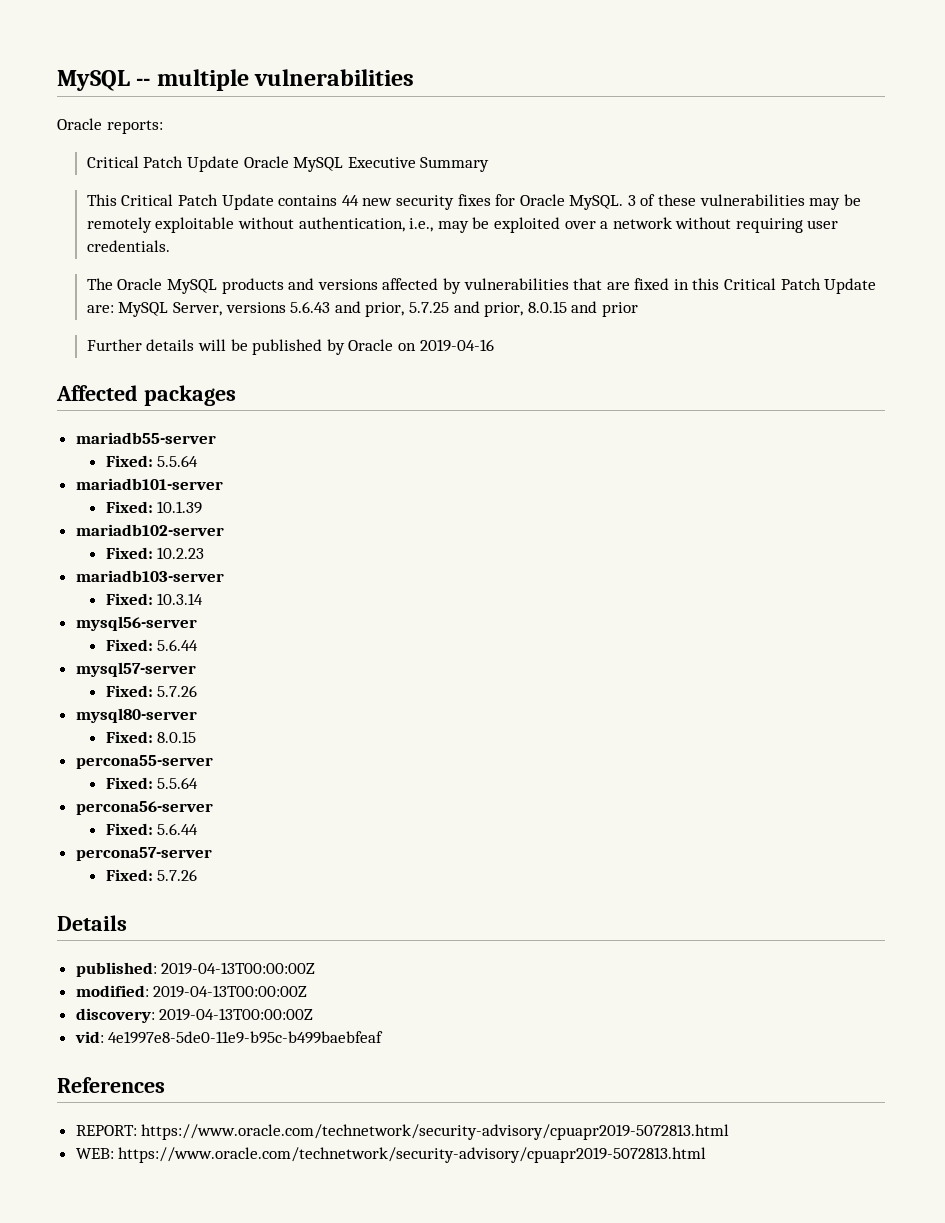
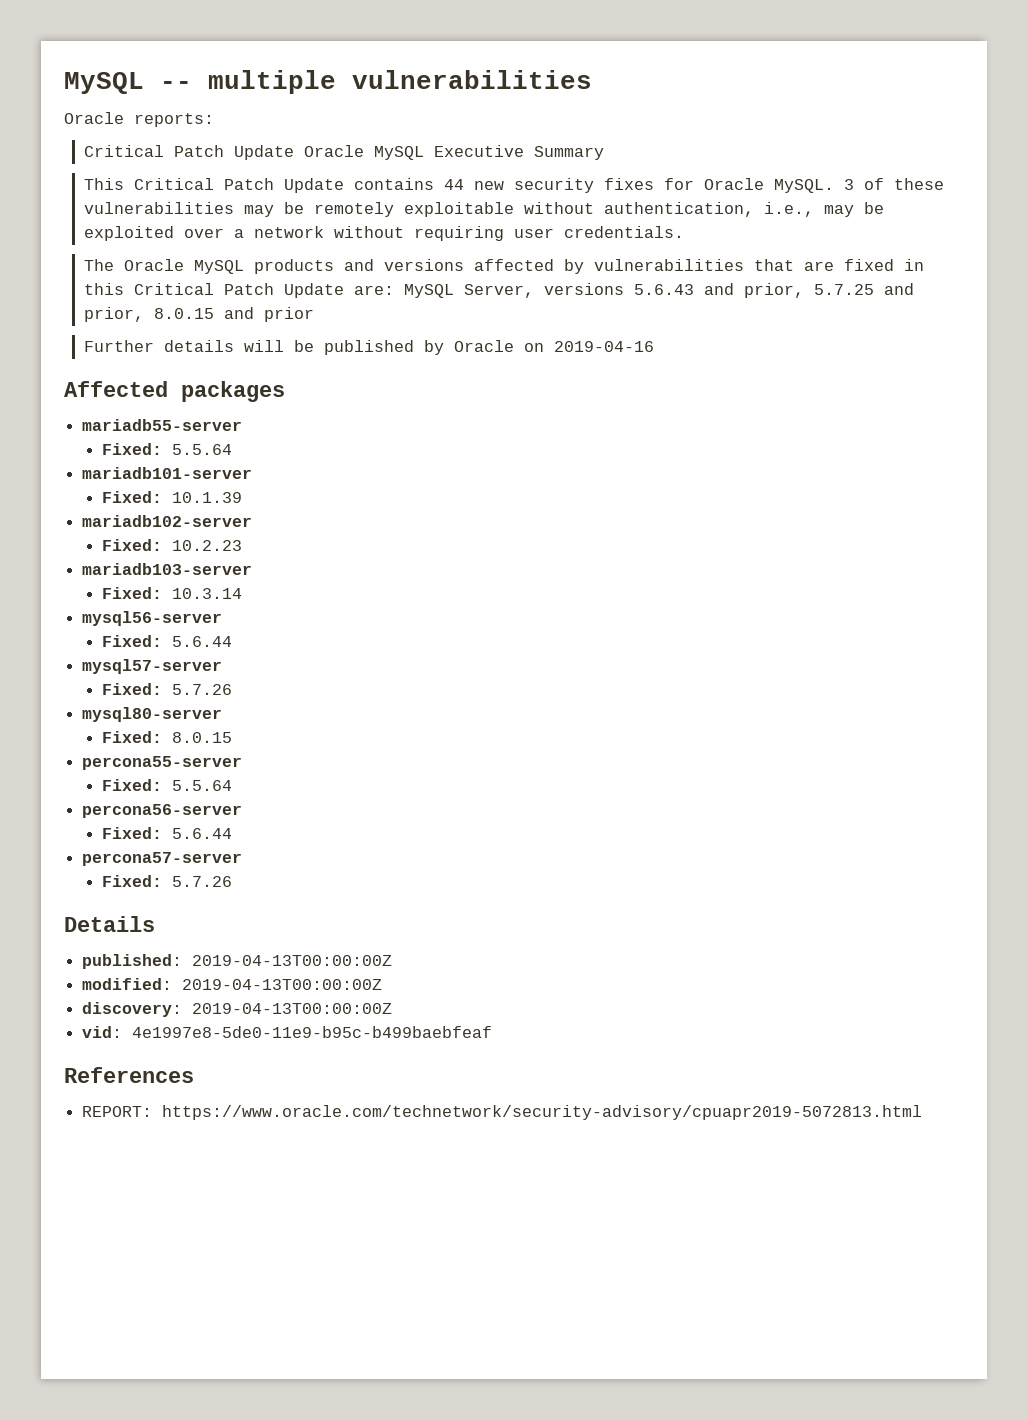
[75,1147,707,1163] // WEB: https://www.oracle.com/technetwork/security-advisory/cpuapr2019-5072813.html -> (923, 1112) none

